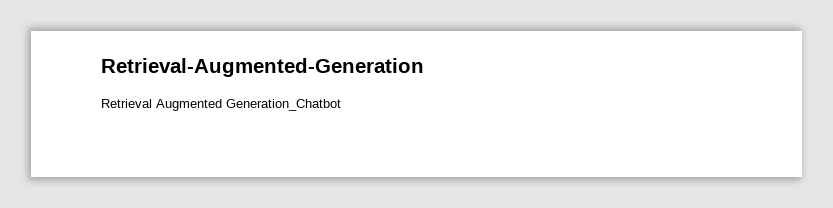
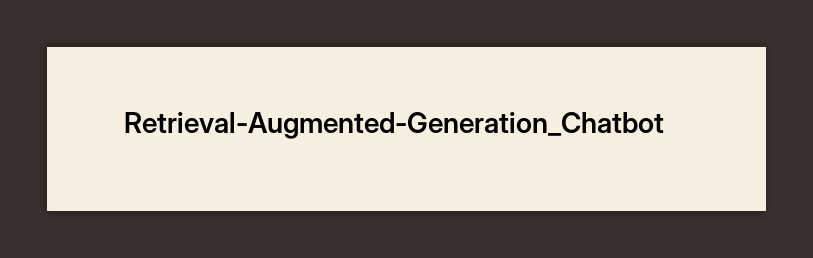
[101,58,424,77] [101,99,341,111] Retrieval-Augmented-Generation // Retrieval Augmented Generation_Chatbot -> [124,112,664,139] Retrieval-Augmented-Generation_Chatbot

